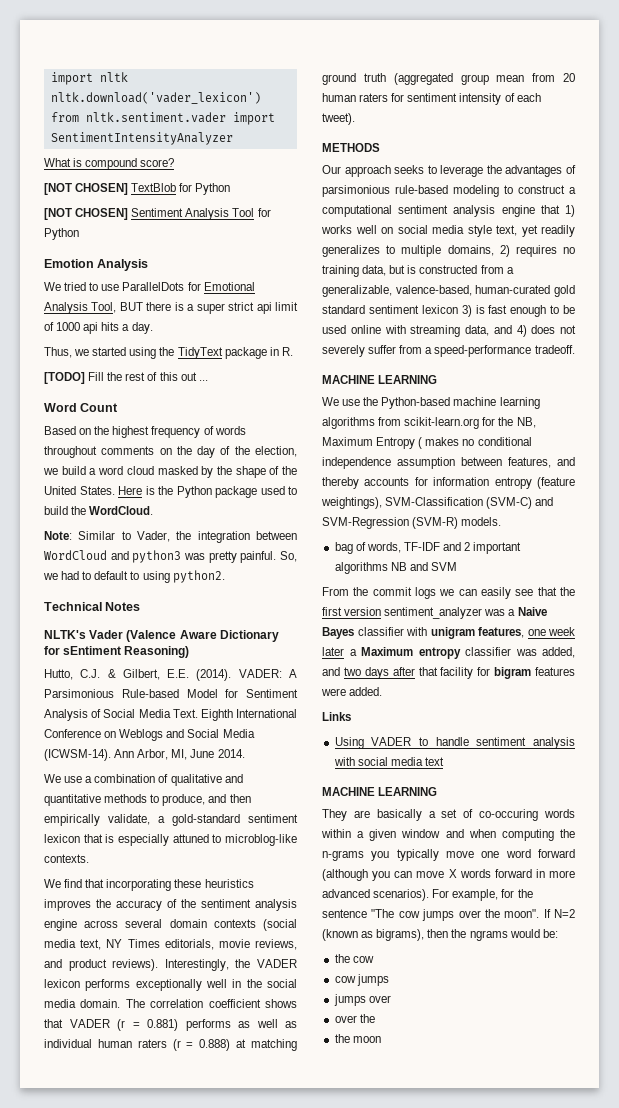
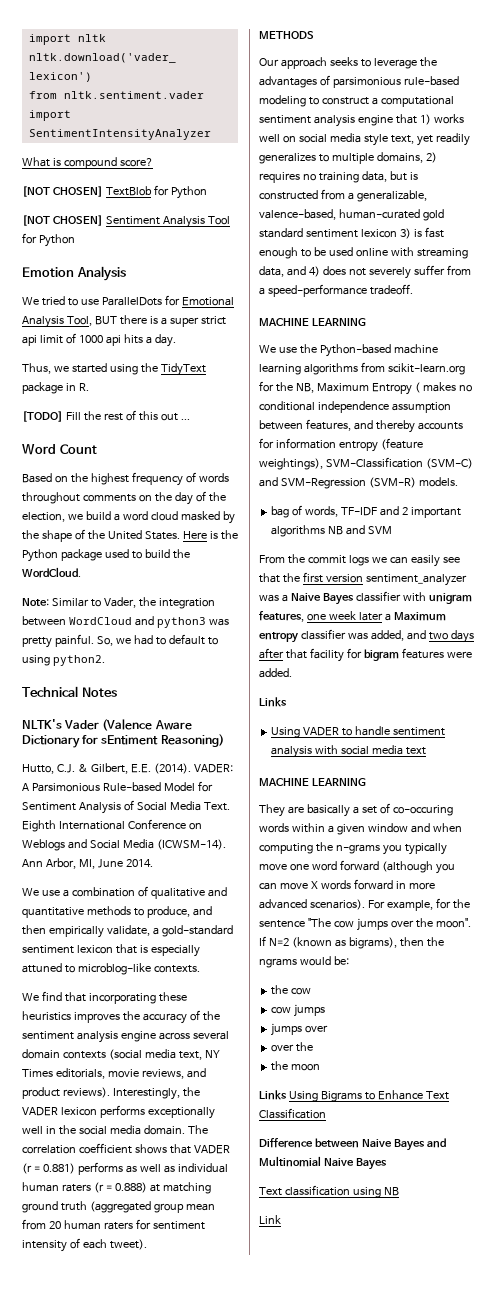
(381, 1039) none -> [259,1090,449,1102] [259,1108,326,1119] [259,1138,446,1151] [259,1156,387,1170] [259,1185,399,1198] [259,1215,281,1224] // Links Using Bigrams to Enhance Text Classification // Difference between Naive Bayes and Multinomial Naive Bayes // Text classification using NB // Link

